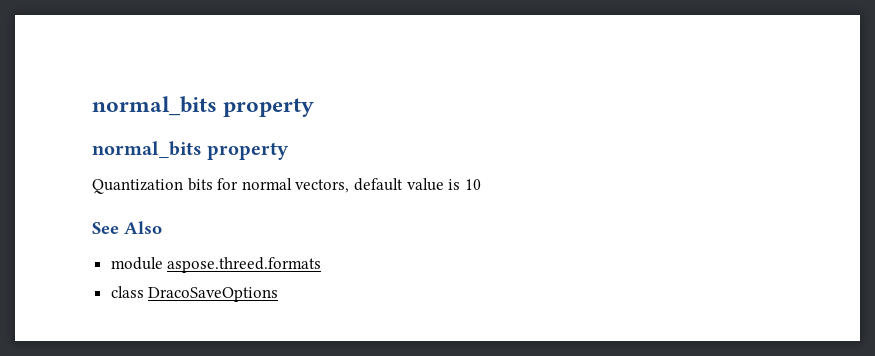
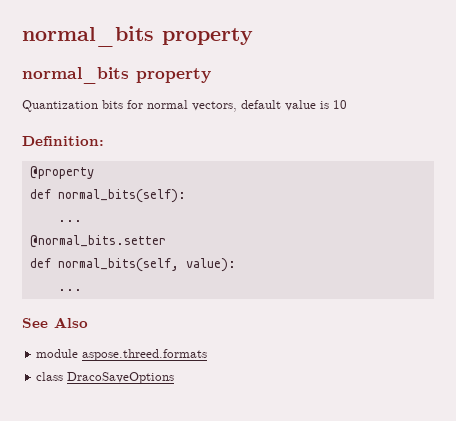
(481, 184) none -> [22,136,104,146] [29,166,94,179] [29,189,186,203] [57,220,82,222] [29,235,166,248] [29,258,236,272] [57,289,82,291] // Definition: // @property // def normal_bits(self): // ... // @normal_bits.setter // def normal_bits(self, value): // ...

